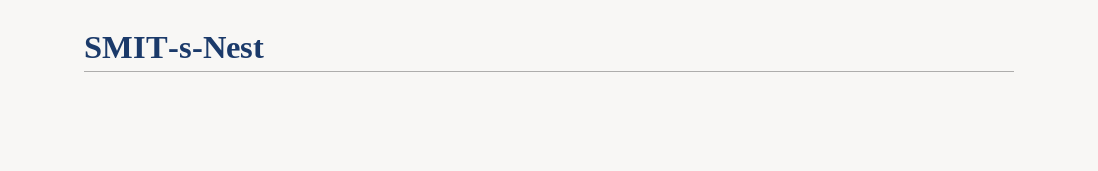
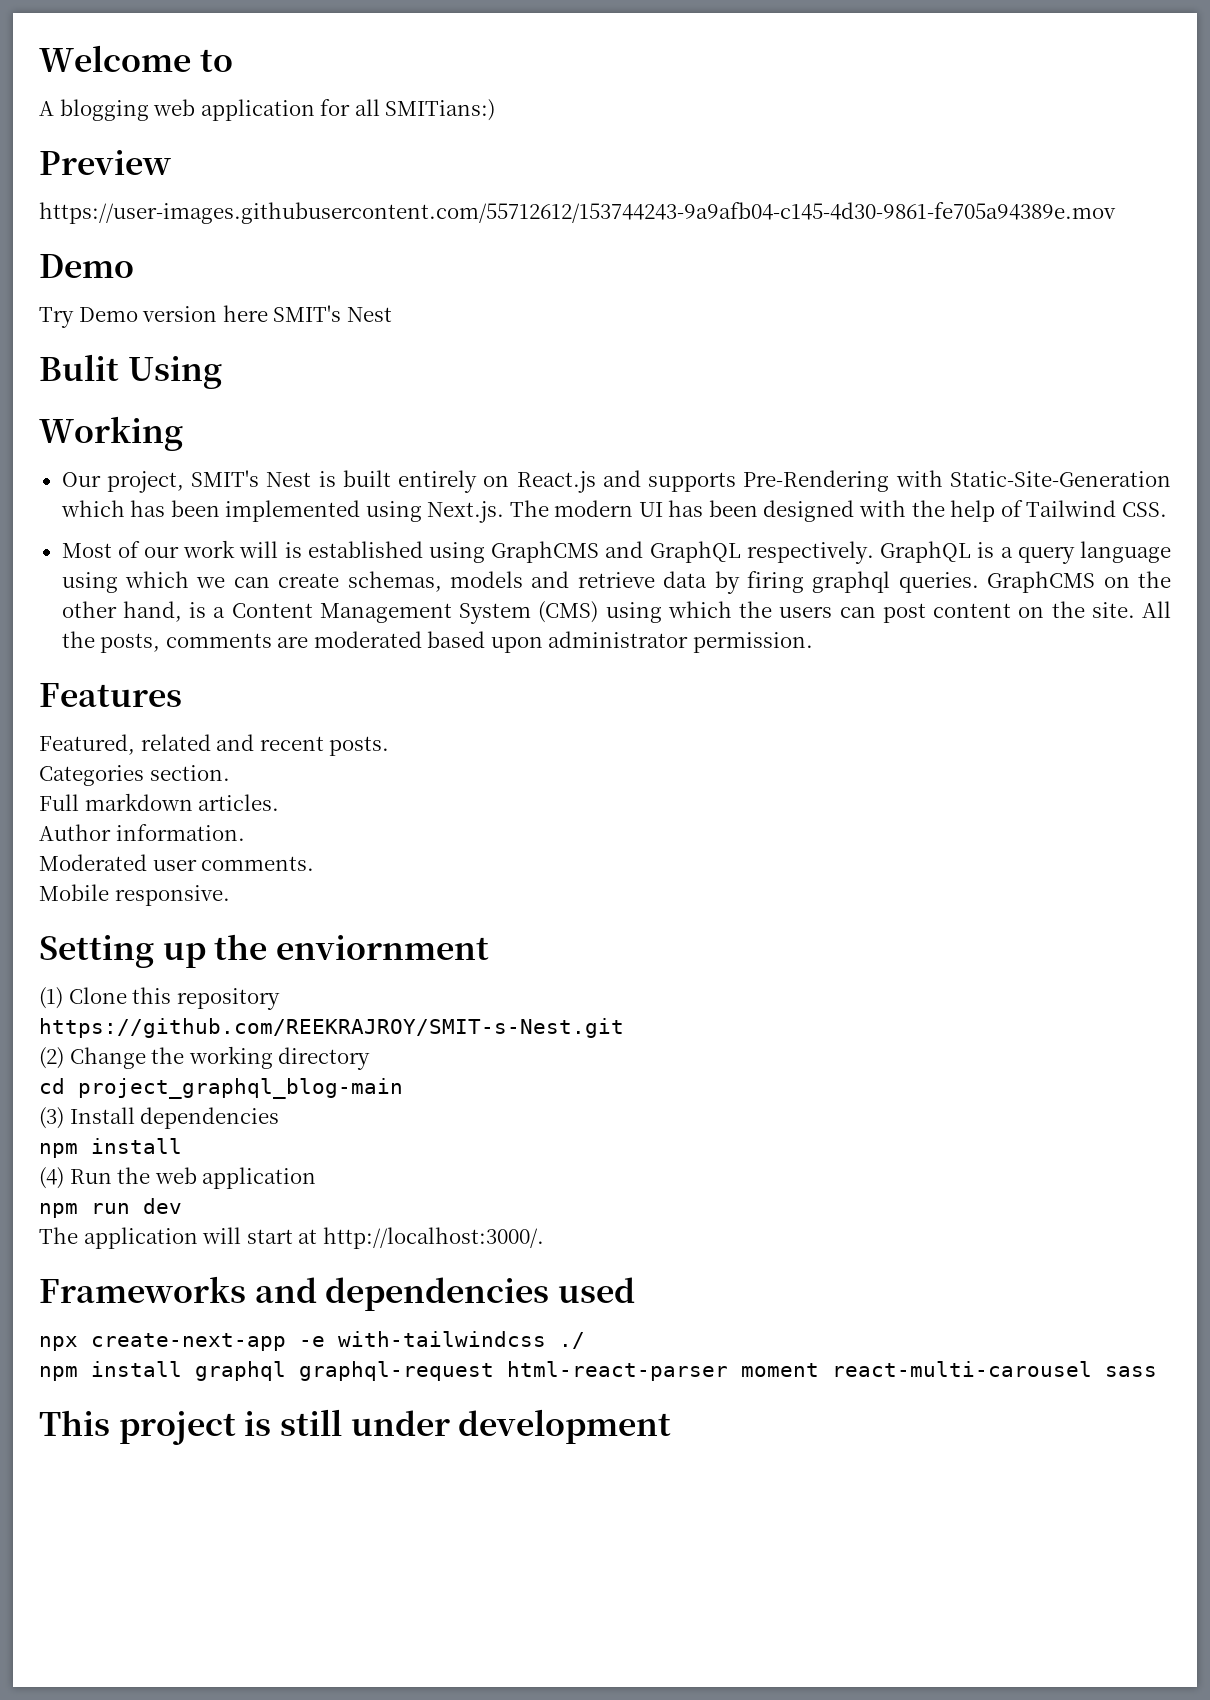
[84,37,264,58] SMIT-s-Nest -> [39,45,233,72] [39,99,496,121] [39,150,171,175] [39,202,1116,224] [39,254,134,278] [39,305,392,328] [39,354,222,389] [39,416,183,451] [61,470,1171,493] [60,500,1167,523] [61,540,1172,564] [61,571,1172,594] [61,601,1172,624] [61,631,813,653] [39,683,182,707] [39,734,390,756] [39,765,230,786] [39,793,280,811] [39,824,245,841] [39,854,315,871] [39,884,230,906] [39,934,489,968] [39,987,280,1010] [39,1018,624,1038] [39,1046,371,1070] [39,1078,403,1099] [39,1107,280,1129] [39,1138,182,1158] [39,1167,317,1189] [39,1198,182,1218] [39,1227,544,1249] [39,1276,635,1311] [39,1331,585,1351] [39,1361,1157,1381] [39,1409,672,1445] Welcome to // A blogging web application for all SMITians:) // Preview // https://user-images.githubusercontent.com/55712612/153744243-9a9afb04-c145-4d30-9861-fe705a94389e.mov // Demo // Try Demo version here SMIT's Nest // Bulit Using // Working // Our project, SMIT's Nest is built entirely on React.js and supports Pre-Rendering with Static-Site-Generation which has been implemented using Next.js. The modern UI has been designed with the help of Tailwind CSS. // Most of our work will is established using GraphCMS and GraphQL respectively. GraphQL is a query language using which we can create schemas, models and retrieve data by firing graphql queries. GraphCMS on the other hand, is a Content Management System (CMS) using which the users can post content on the site. All the posts, comments are moderated based upon administrator permission. // Features // Featured, related and recent posts. // Categories section. // Full markdown articles. // Author information. // Moderated user comments. // Mobile responsive. // Setting up the enviornment // (1) Clone this repository // https://github.com/REEKRAJROY/SMIT-s-Nest.git // (2) Change the working directory // cd project_graphql_blog-main // (3) Install dependencies // npm install // (4) Run the web application // npm run dev // The application will start at http://localhost:3000/. // Frameworks and dependencies used // npx create-next-app -e with-tailwindcss ./ // npm install graphql graphql-request html-react-parser moment react-multi-carousel sass // This project is still under development

